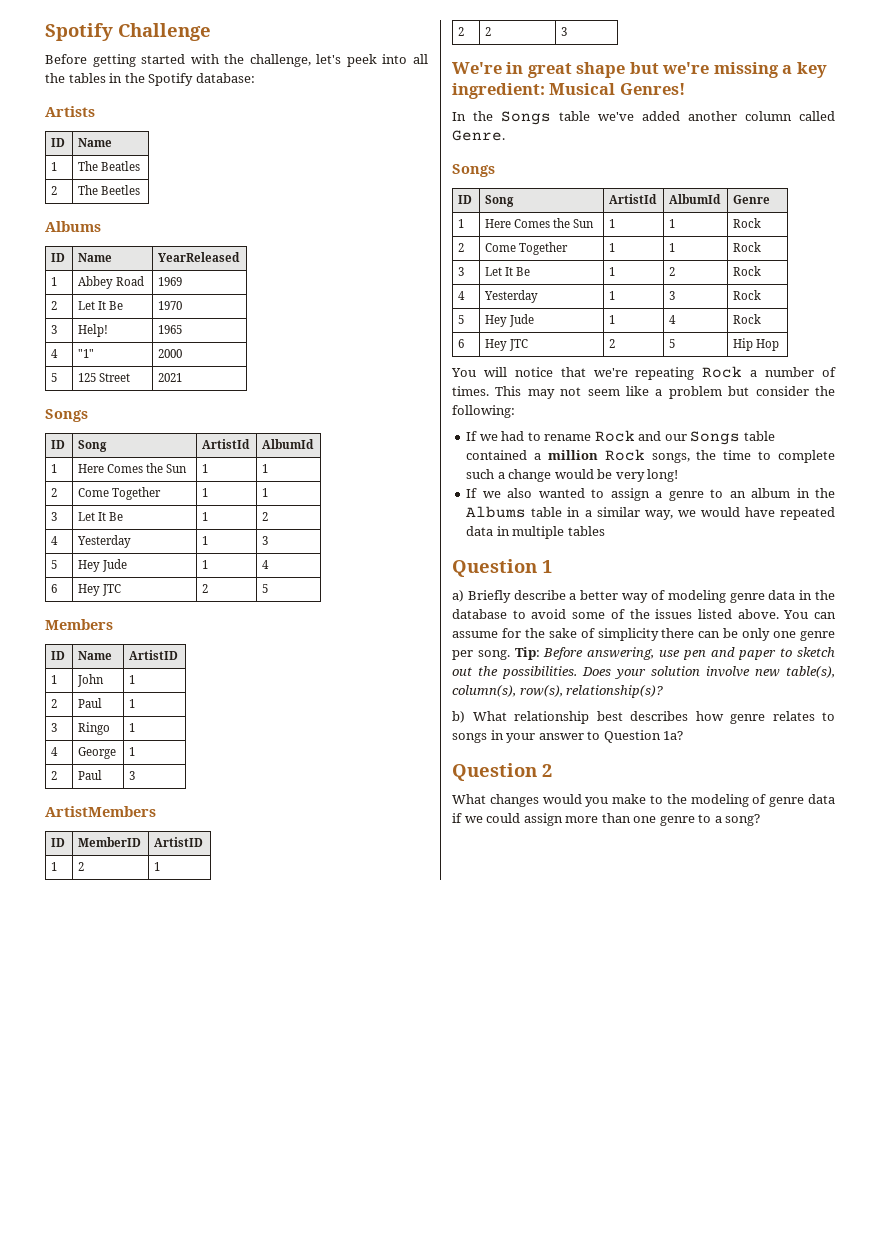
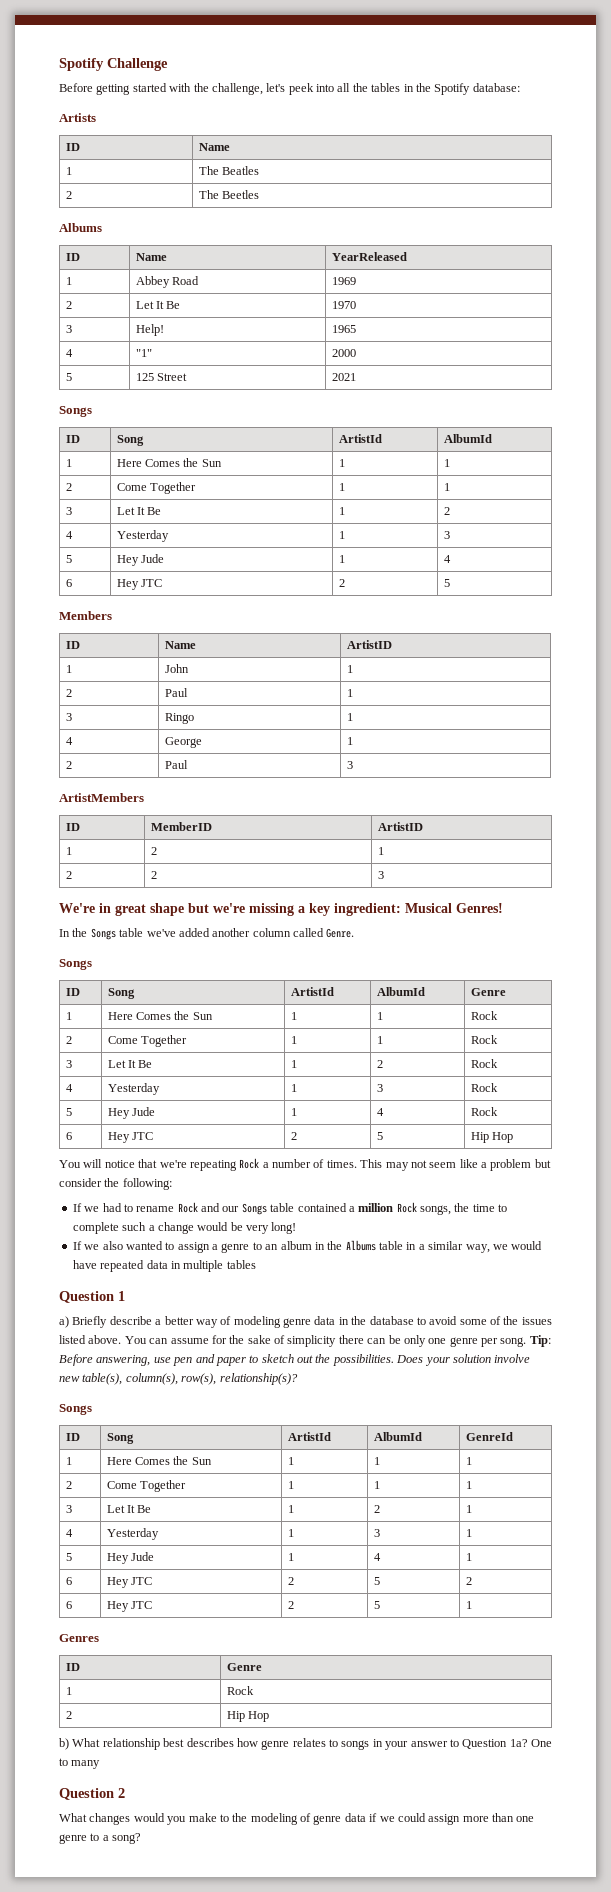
(664, 691) none -> [59,1404,92,1415] [65,1433,80,1441] [106,1433,134,1444] [287,1432,331,1441] [373,1432,422,1441] [465,1432,513,1441] [65,1457,72,1465] [106,1456,212,1465] [287,1457,294,1465] [373,1457,380,1465] [465,1457,472,1465] [65,1481,72,1489] [106,1480,186,1492] [287,1481,294,1489] [373,1481,380,1489] [465,1481,472,1489] [65,1505,72,1513] [106,1505,152,1513] [287,1505,294,1513] [373,1505,380,1513] [465,1505,472,1513] [65,1529,73,1537] [106,1528,159,1540] [287,1529,294,1537] [373,1529,380,1537] [465,1529,472,1537] [65,1553,72,1561] [106,1552,154,1564] [287,1553,294,1561] [373,1553,381,1561] [465,1553,472,1561] [65,1577,72,1585] [106,1577,152,1588] [287,1577,294,1585] [373,1577,380,1585] [465,1577,472,1585] [65,1601,72,1609] [106,1601,152,1612] [287,1601,294,1609] [373,1601,380,1609] [465,1601,472,1609] [59,1634,99,1642] [65,1663,80,1671] [226,1663,262,1671] [65,1687,72,1695] [226,1686,254,1695] [65,1711,72,1719] [226,1711,269,1722] // Songs // ID | Song | ArtistId | AlbumId | GenreId // 1 | Here Comes the Sun | 1 | 1 | 1 // 2 | Come Together | 1 | 1 | 1 // 3 | Let It Be | 1 | 2 | 1 // 4 | Yesterday | 1 | 3 | 1 // 5 | Hey Jude | 1 | 4 | 1 // 6 | Hey JTC | 2 | 5 | 2 // 6 | Hey JTC | 2 | 5 | 1 // Genres // ID | Genre // 1 | Rock // 2 | Hip Hop
(684, 735) none -> [531,1739,552,1747] [59,1758,101,1769] One to many

